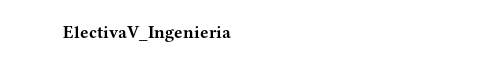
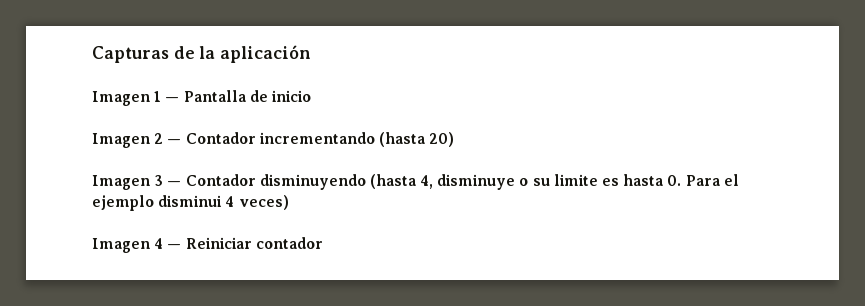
[63,25,231,42] ElectivaV_Ingenieria -> [92,45,312,63] [92,90,311,106] [92,132,455,148] [92,174,739,190] [92,195,289,211] [92,237,323,253] Capturas de la aplicación // Imagen 1 — Pantalla de inicio // Imagen 2 — Contador incrementando (hasta 20) // Imagen 3 — Contador disminuyendo (hasta 4, disminuye o su limite es hasta 0. Para el ejemplo disminui 4 veces) // Imagen 4 — Reiniciar contador

